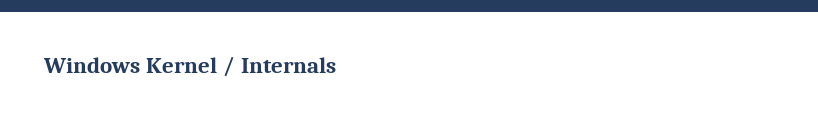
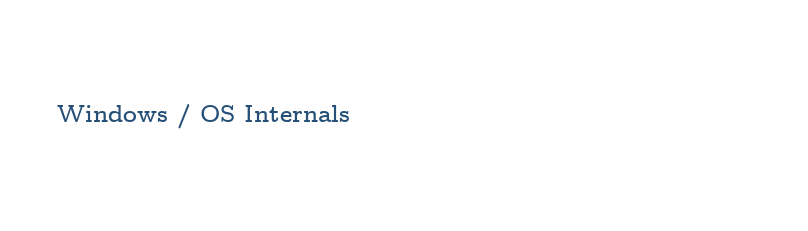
[146,56,236,77] Kernel / -> [177,104,235,129] / OS

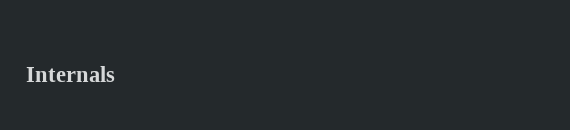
[57,104,235,129] Windows / OS -> (26, 74) none

